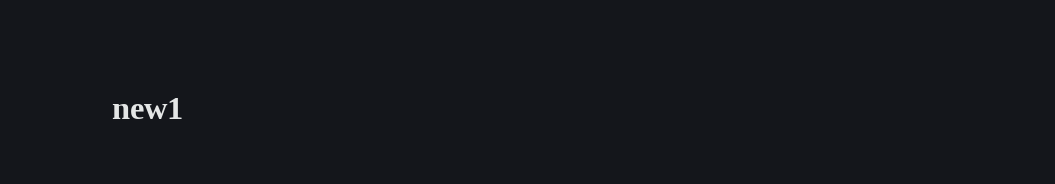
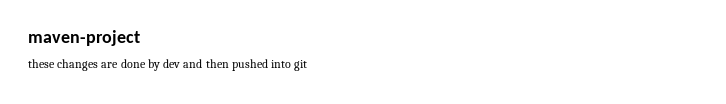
[112,98,183,119] new1 -> [28,30,140,46] [28,59,308,71] maven-project // these changes are done by dev and then pushed into git

